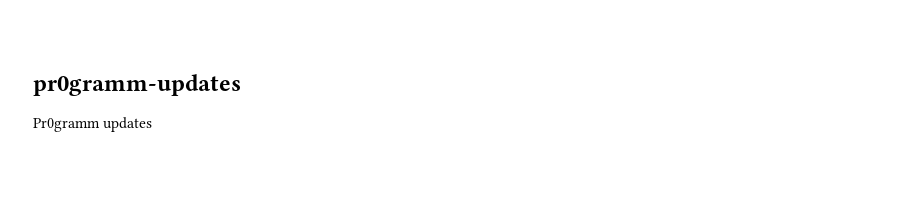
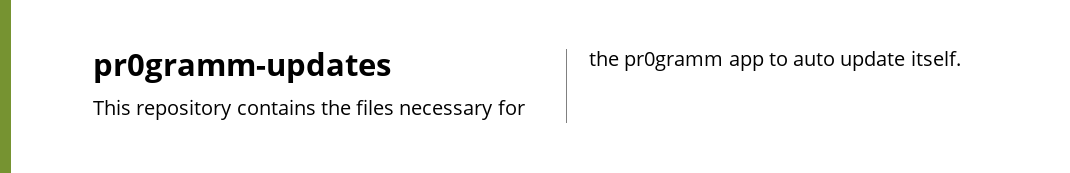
[33,117,153,132] Pr0gramm updates -> [93,99,525,120] [589,50,961,71] This repository contains the files necessary for the pr0gramm app to auto update itself.

